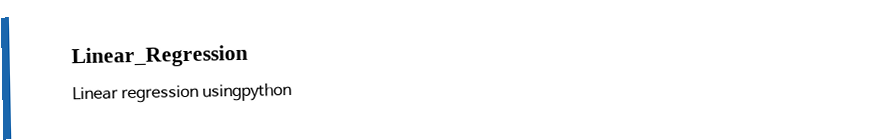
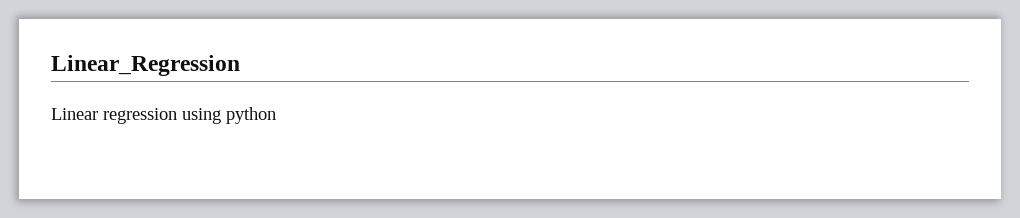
[202,82,293,102] usingpython -> [182,107,276,124] using python

